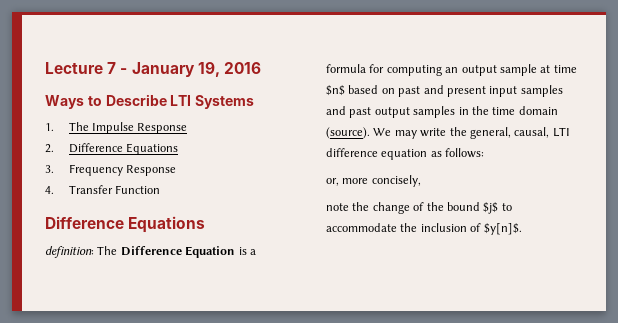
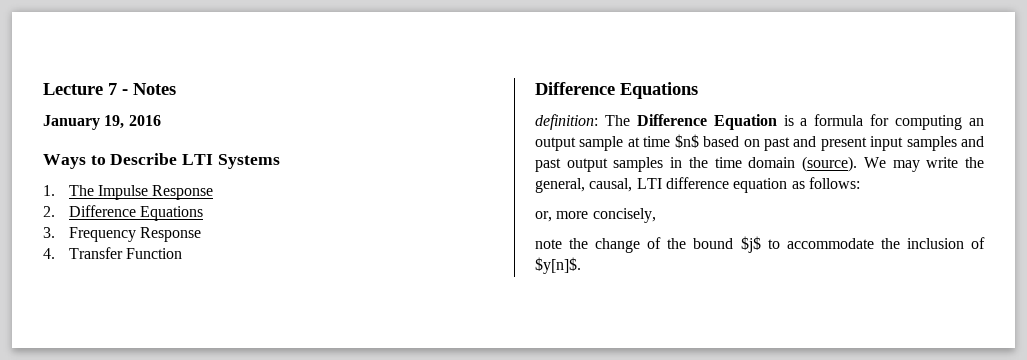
(128, 71) none -> [133,83,176,95] Notes //

